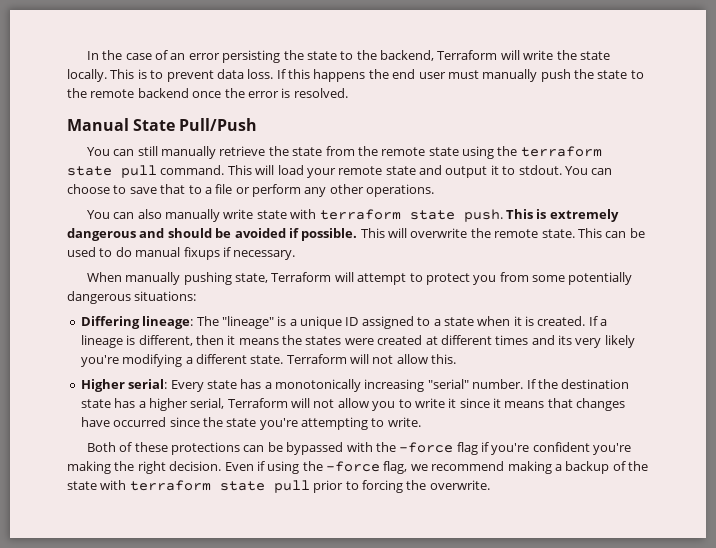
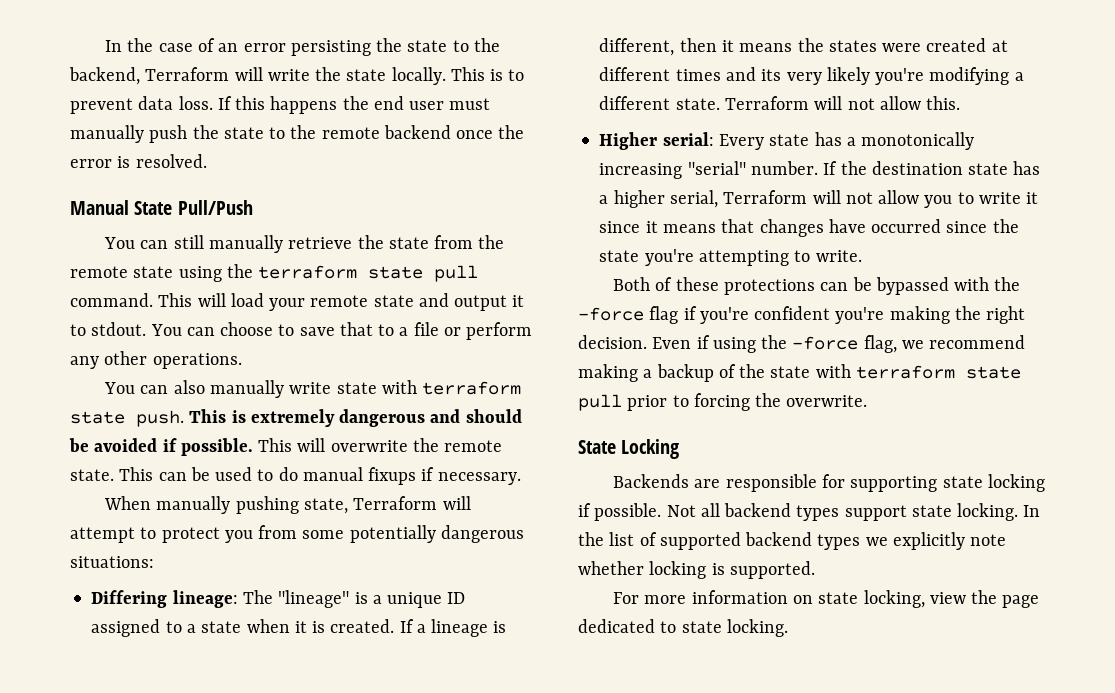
(490, 485) none -> [578,439,680,459] [613,474,1045,492] [578,503,1041,521] [578,532,1007,550] [578,561,815,579] [613,590,1040,608] [578,619,788,637] // State Locking // Backends are responsible for supporting state locking if possible. Not all backend types support state locking. In the list of supported backend types we explicitly note whether locking is supported. // For more information on state locking, view the page dedicated to state locking.

